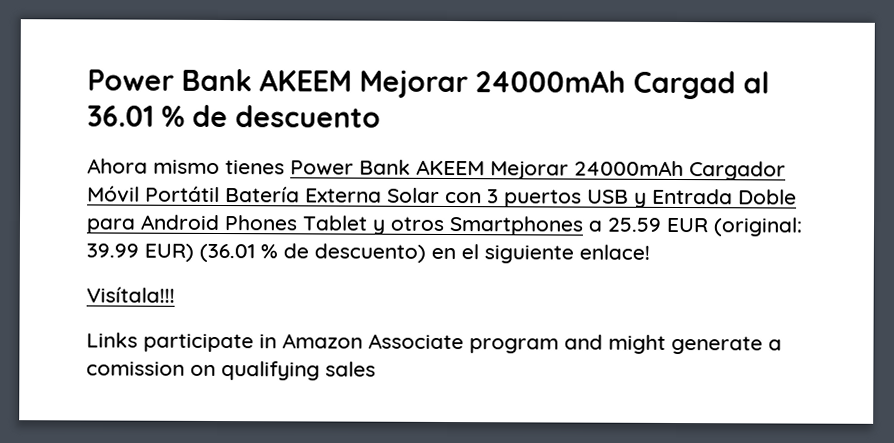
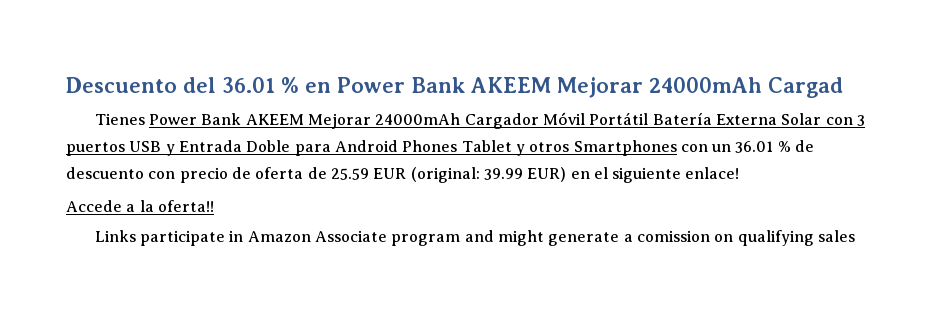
(87, 80) none -> [66,77,331,93] Descuento del 36.01 % en
[743,71,770,94] [87,104,381,128] [87,158,285,175] al 36.01 % de descuento // Ahora mismo tienes -> [94,113,145,125] // Tienes
[588,220,603,232] a -> [680,140,815,153] [66,167,327,183] con un 36.01 % de descuento con precio de oferta de
[199,243,426,263] (36.01 % de descuento) -> (567, 174) none
[86,286,175,303] Visítala!!! -> [66,200,214,212] Accede a la oferta!!

